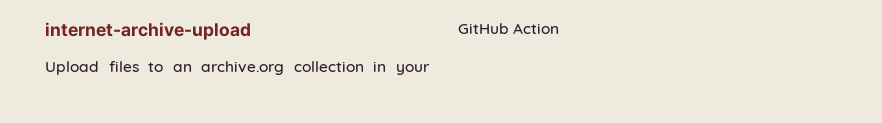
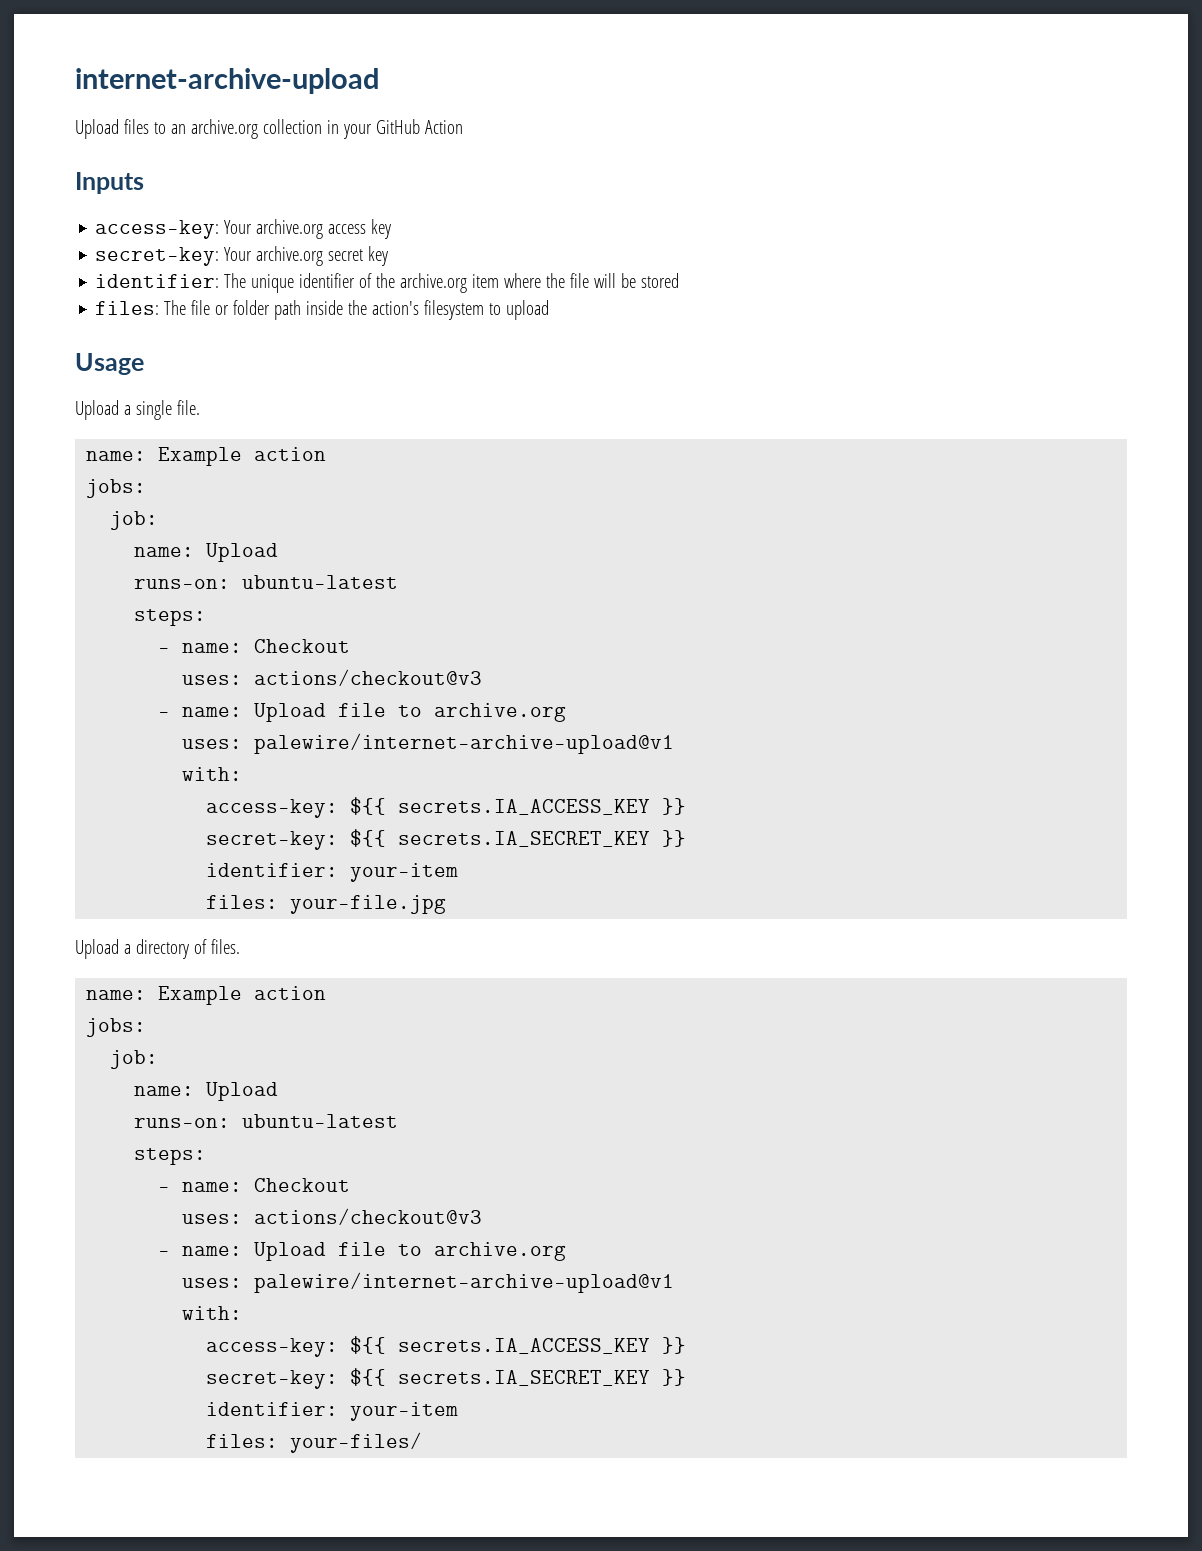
(560, 28) none -> [75,172,144,194] [95,219,392,239] [95,246,389,266] [95,273,680,293] [95,300,550,320] [75,353,144,375] [75,400,200,420] [86,447,327,466] [86,479,147,498] [110,511,159,530] [134,543,279,562] [134,575,399,589] [134,609,207,626] [158,639,351,653] [182,669,483,686] [158,703,567,722] [182,733,675,754] [182,767,243,781] [206,797,687,818] [206,829,687,850] [206,863,459,882] [206,895,447,914] [75,939,240,959] [86,986,327,1005] [86,1018,147,1037] [110,1050,159,1069] [134,1082,279,1101] [134,1114,399,1128] [134,1148,207,1165] [158,1178,351,1192] [182,1208,483,1225] [158,1242,567,1261] [182,1272,675,1293] [182,1306,243,1320] [206,1336,687,1357] [206,1368,687,1389] [206,1402,459,1421] [206,1432,423,1453] // Inputs // access-key: Your archive.org access key // secret-key: Your archive.org secret key // identifier: The unique identifier of the archive.org item where the file will be stored // files: The file or folder path inside the action's filesystem to upload // Usage // Upload a single file. // name: Example action // jobs: // job: // name: Upload // runs-on: ubuntu-latest // steps: // - name: Checkout // uses: actions/checkout@v3 // - name: Upload file to archive.org // uses: palewire/internet-archive-upload@v1 // with: // access-key: ${{ secrets.IA_ACCESS_KEY }} // secret-key: ${{ secrets.IA_SECRET_KEY }} // identifier: your-item // files: your-file.jpg // Upload a directory of files. // name: Example action // jobs: // job: // name: Upload // runs-on: ubuntu-latest // steps: // - name: Checkout // uses: actions/checkout@v3 // - name: Upload file to archive.org // uses: palewire/internet-archive-upload@v1 // with: // access-key: ${{ secrets.IA_ACCESS_KEY }} // secret-key: ${{ secrets.IA_SECRET_KEY }} // identifier: your-item // files: your-files/

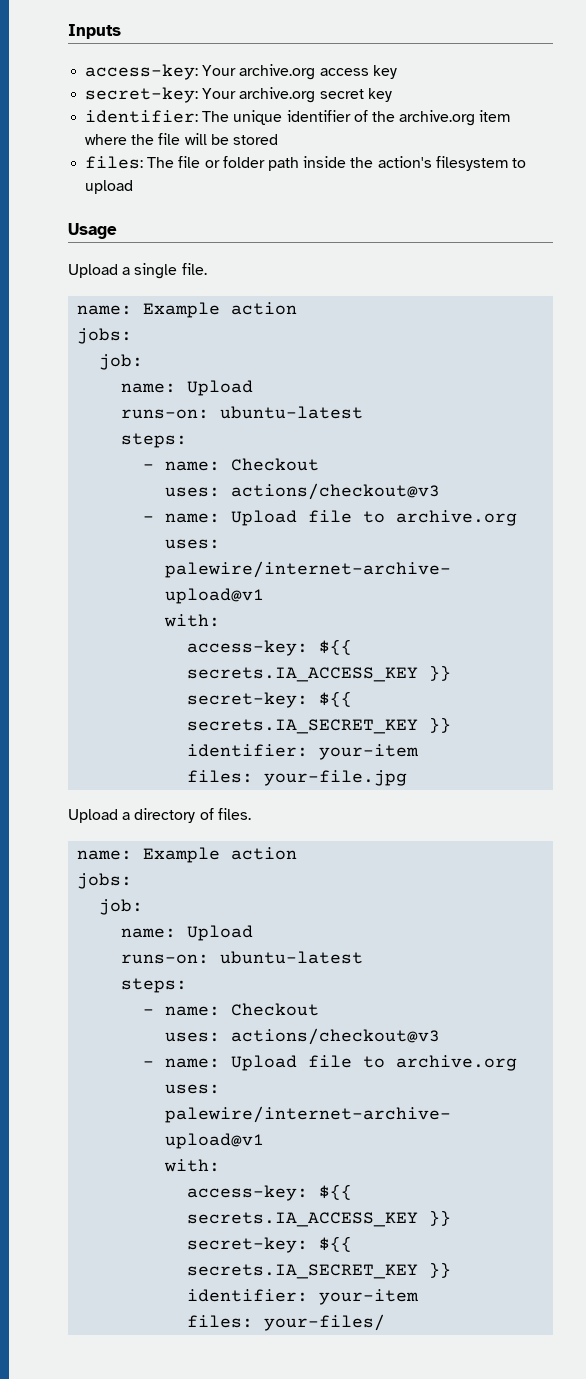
[75,68,379,94] [75,119,463,139] internet-archive-upload // Upload files to an archive.org collection in your GitHub Action // -> (68, 31) none

